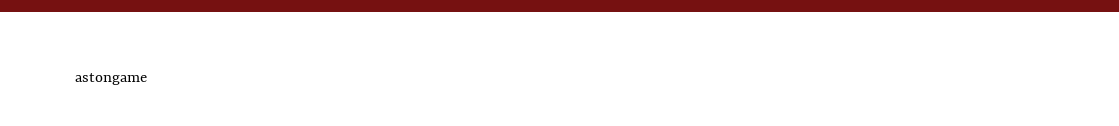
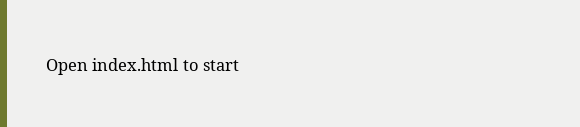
[75,73,147,85] astongame -> [46,58,240,75] Open index.html to start

